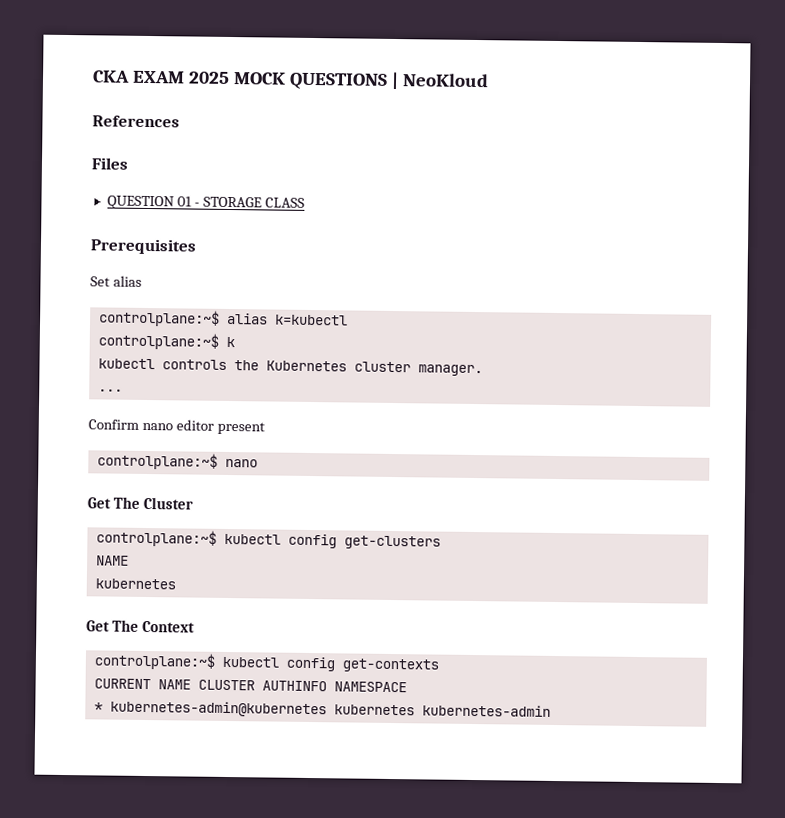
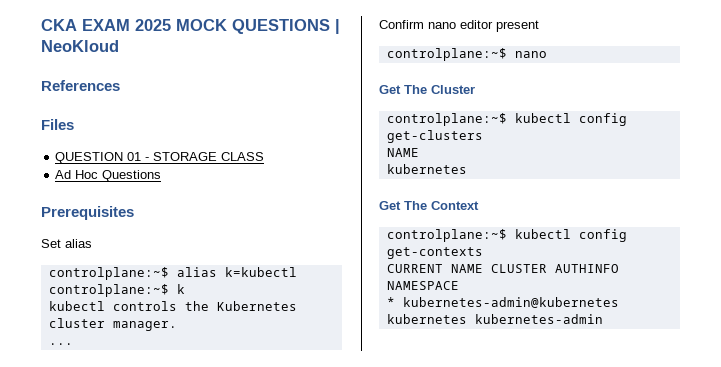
(305, 202) none -> [55,170,162,182] // Ad Hoc Questions

